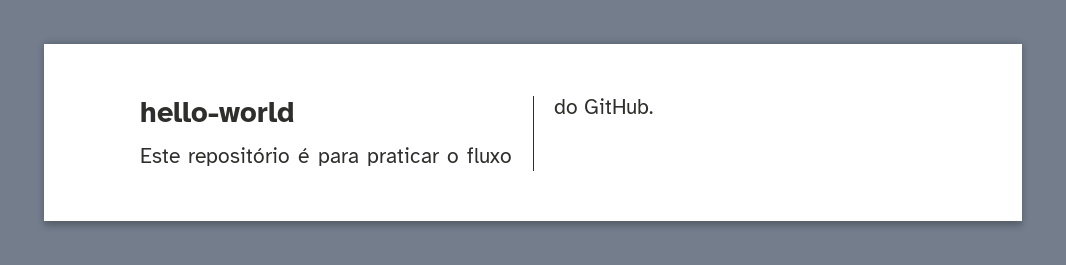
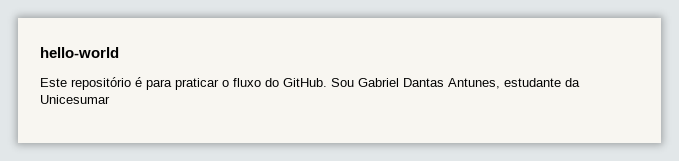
(653, 106) none -> [331,78,580,89] [40,95,110,104] Sou Gabriel Dantas Antunes, estudante da Unicesumar

